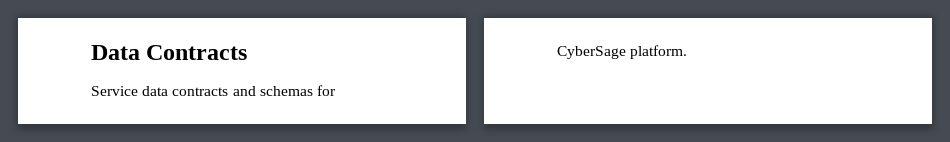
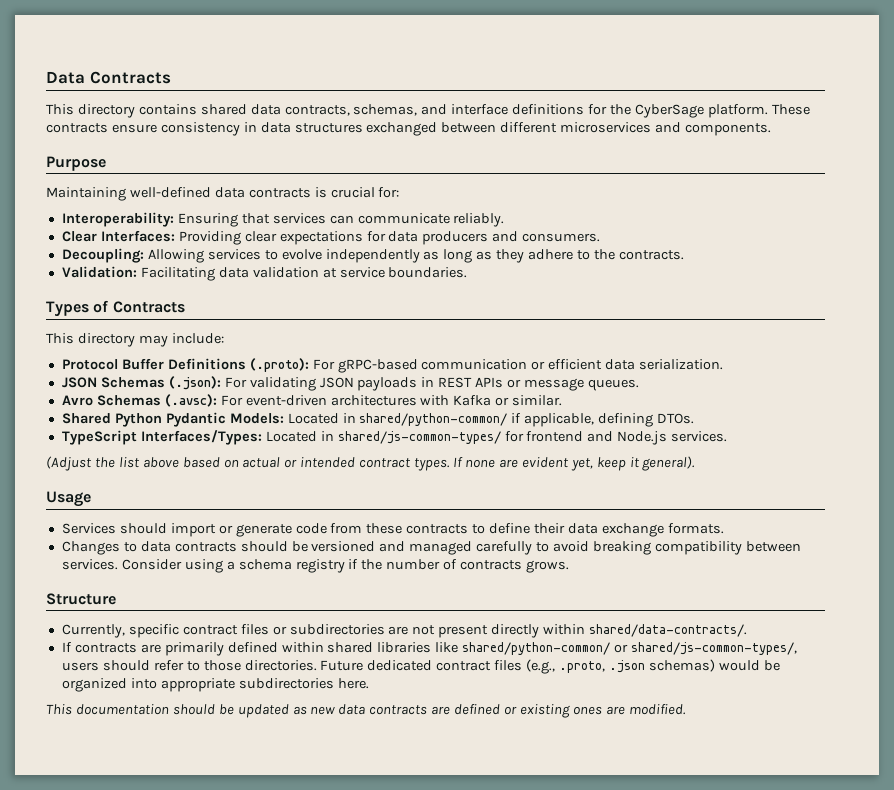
[91,85,336,96] [557,45,688,59] Service data contracts and schemas for CyberSage platform. -> [46,104,810,118] [46,122,772,136] [46,156,106,171] [46,187,400,201] [61,212,505,227] [61,230,601,245] [61,248,684,263] [61,266,468,281] [46,300,185,317] [46,333,224,347] [61,358,724,373] [61,376,639,391] [61,394,563,407] [61,412,695,427] [61,430,728,445] [46,456,696,471] [46,491,91,507] [61,523,724,537] [61,541,801,555] [61,559,570,573] [46,593,116,605] [61,624,748,638] [61,642,798,656] [61,659,780,674] [61,678,369,692] [46,704,686,718] This directory contains shared data contracts, schemas, and interface definitions for the CyberSage platform. These contracts ensure consistency in data structures exchanged between different microservices and components. // Purpose // Maintaining well-defined data contracts is crucial for: // Interoperability: Ensuring that services can communicate reliably. // Clear Interfaces: Providing clear expectations for data producers and consumers. // Decoupling: Allowing services to evolve independently as long as they adhere to the contracts. // Validation: Facilitating data validation at service boundaries. // Types of Contracts // This directory may include: // Protocol Buffer Definitions (.proto): For gRPC-based communication or efficient data serialization. // JSON Schemas (.json): For validating JSON payloads in REST APIs or message queues. // Avro Schemas (.avsc): For event-driven architectures with Kafka or similar. // Shared Python Pydantic Models: Located in shared/python-common/ if applicable, defining DTOs. // TypeScript Interfaces/Types: Located in shared/js-common-types/ for frontend and Node.js services. // (Adjust the list above based on actual or intended contract types. If none are evident yet, keep it general). // Usage // Services should import or generate code from these contracts to define their data exchange formats. // Changes to data contracts should be versioned and managed carefully to avoid breaking compatibility between services. Consider using a schema registry if the number of contracts grows. // Structure // Currently, specific contract files or subdirectories are not present directly within shared/data-contracts/. // If contracts are primarily defined within shared libraries like shared/python-common/ or shared/js-common-types/, users should refer to those directories. Future dedicated contract files (e.g., .proto, .json schemas) would be organized into appropriate subdirectories here. // This documentation should be updated as new data contracts are defined or existing ones are modified.

